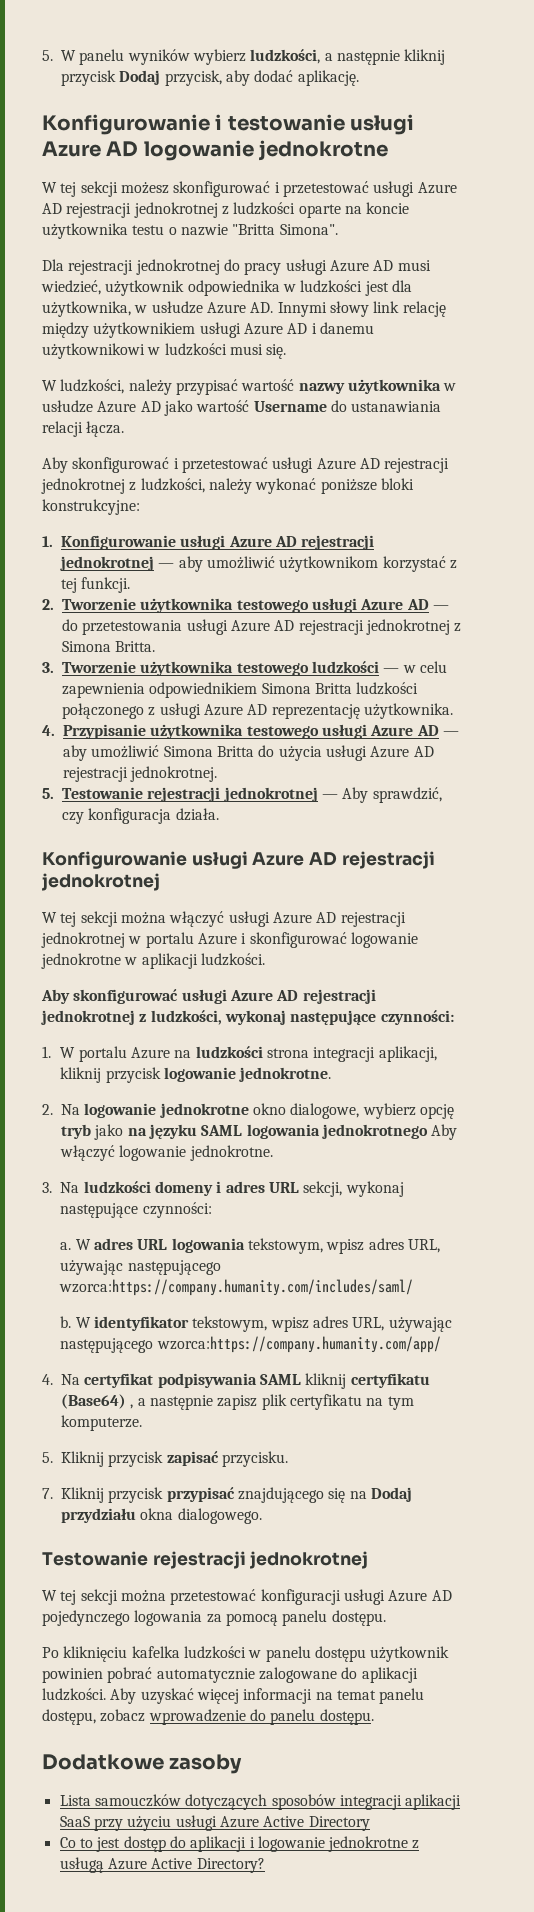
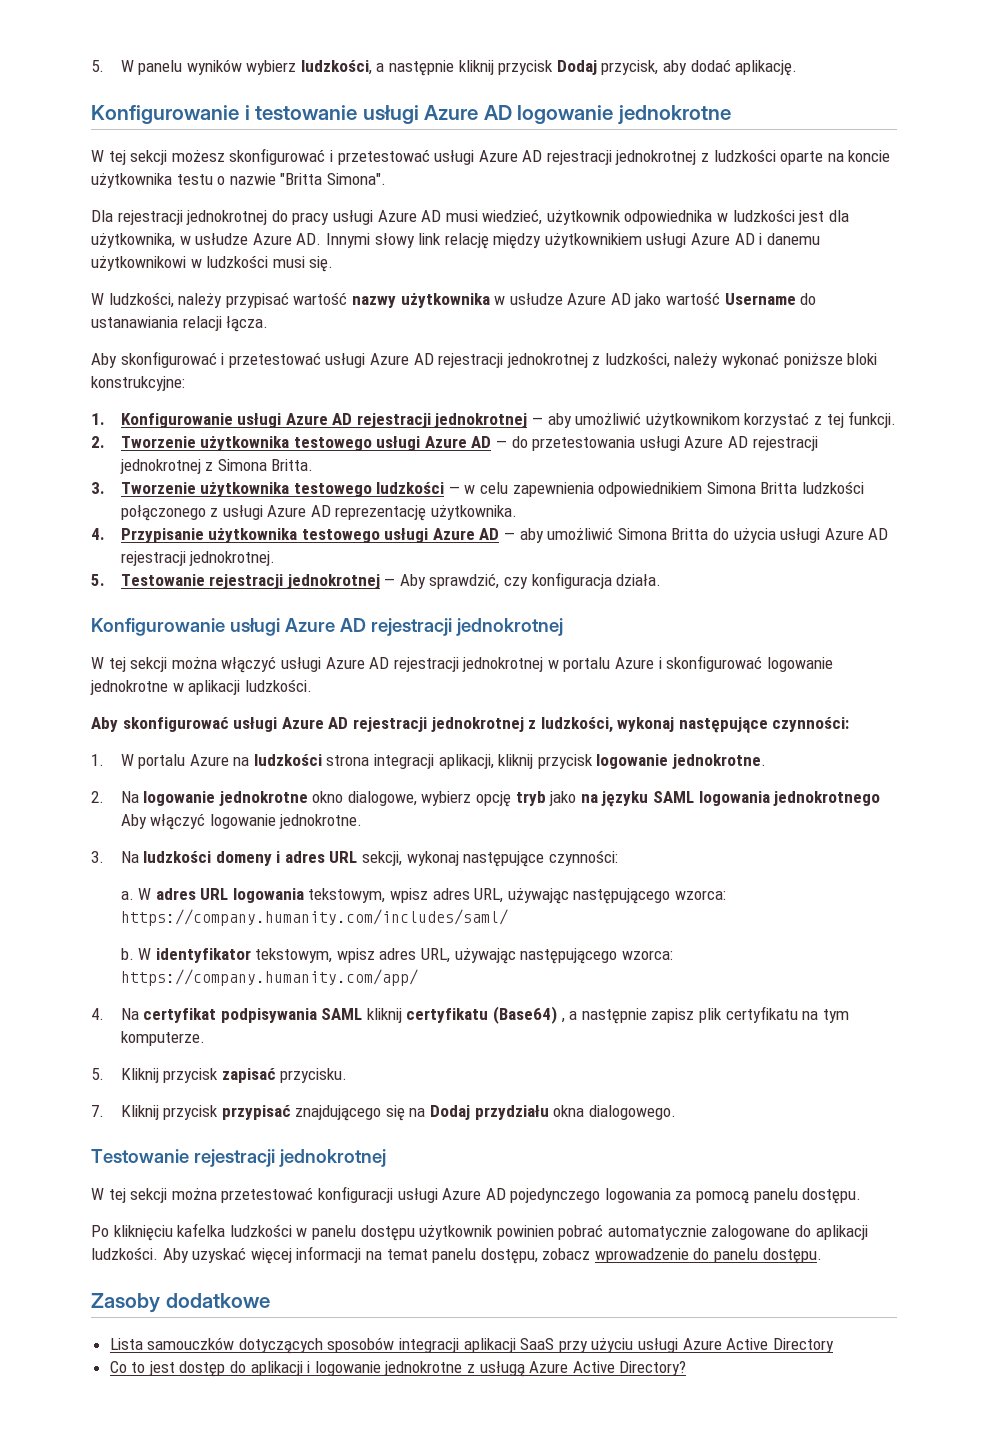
[59,1279,414,1296] wzorca:https://company.humanity.com/includes/saml/ -> [675,890,727,900] [120,909,508,926] wzorca: https://company.humanity.com/includes/saml/
[156,1336,441,1353] wzorca:https://company.humanity.com/app/ -> [621,950,673,960] [120,969,418,986] wzorca: https://company.humanity.com/app/
[42,1754,243,1774] Dodatkowe zasoby -> [91,1293,270,1313] Zasoby dodatkowe

